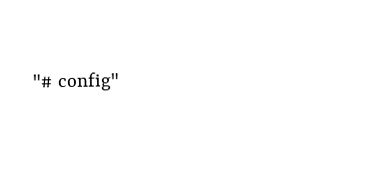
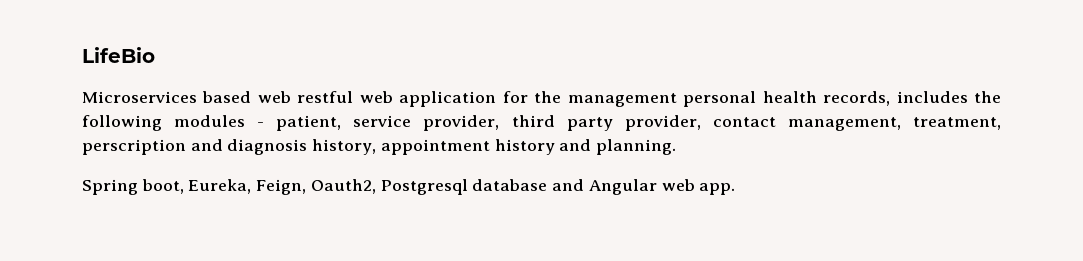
[32,72,120,92] "# config" -> [82,47,155,63] [82,91,1001,107] [82,115,1002,131] [82,139,677,155] [82,179,736,195] LifeBio // Microservices based web restful web application for the management personal health records, includes the following modules - patient, service provider, third party provider, contact management, treatment, perscription and diagnosis history, appointment history and planning. // Spring boot, Eureka, Feign, Oauth2, Postgresql database and Angular web app.

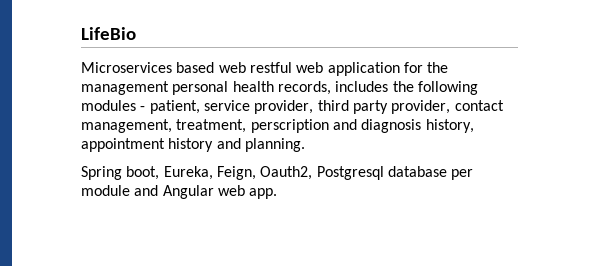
(548, 185) none -> [451,169,474,180] [81,185,130,196] per module

